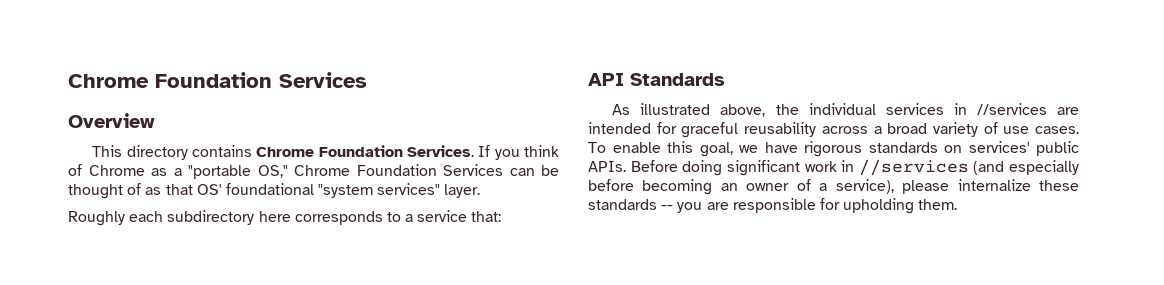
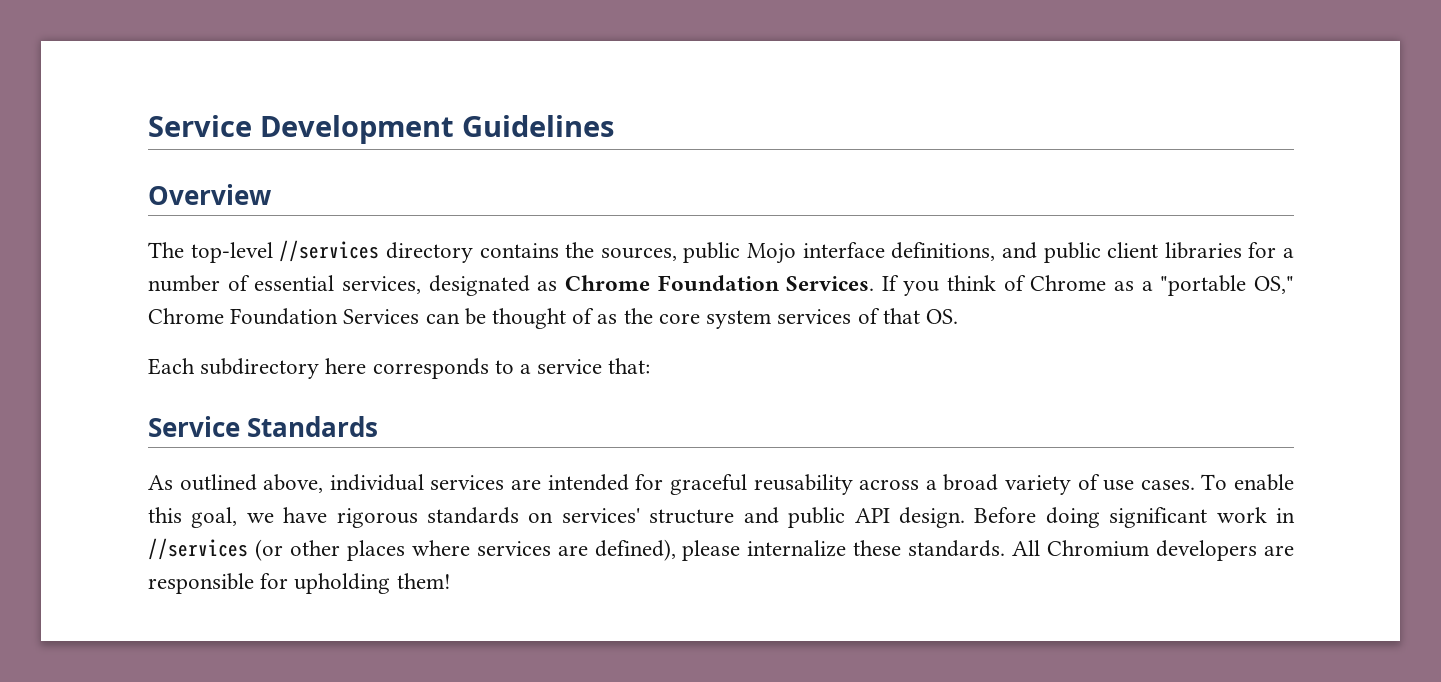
[68,72,367,88] [68,113,155,128] [92,145,252,160] Chrome Foundation Services // Overview // This directory contains -> [148,115,614,144] [148,184,271,205] [148,240,1294,264] [148,275,558,296] Service Development Guidelines // Overview // The top-level //services directory contains the sources, public Mojo interface definitions, and public client libraries for a number of essential services, designated as
[165,183,481,198] [68,211,164,226] that OS' foundational "system services" layer. // Roughly each -> [623,308,958,329] [148,358,195,375] the core system services of that OS. // Each
[588,73,624,86] API -> [148,416,240,437] Service
[640,103,1047,117] illustrated above, the individual services in //services -> [179,474,505,493] outlined above, individual services
[1036,141,1079,156] [588,161,626,172] public APIs. -> [649,507,965,528] structure and public API design.
[973,160,1079,175] [588,179,1079,195] [588,199,703,213] (and especially before becoming an owner of a service), please internalize these standards -- you -> [254,539,1258,561] (or other places where services are defined), please internalize these standards. All Chromium developers
[918,199,958,210] them. -> [396,573,451,589] them!

